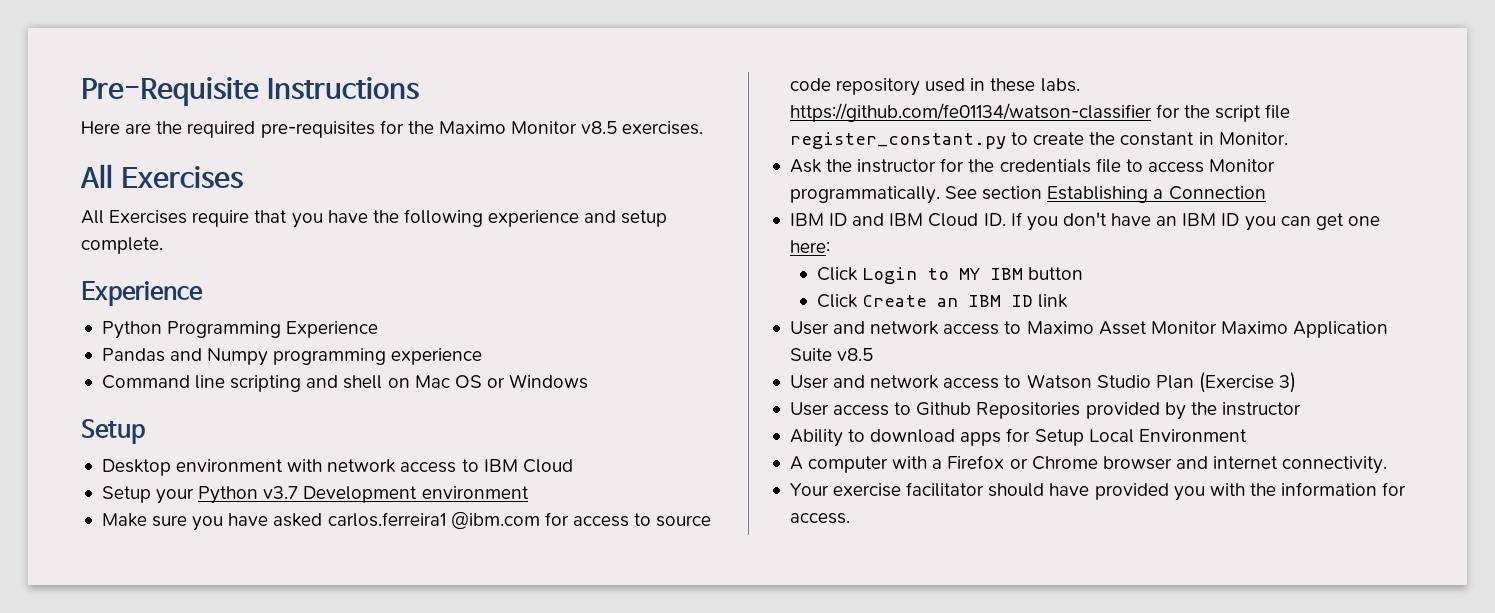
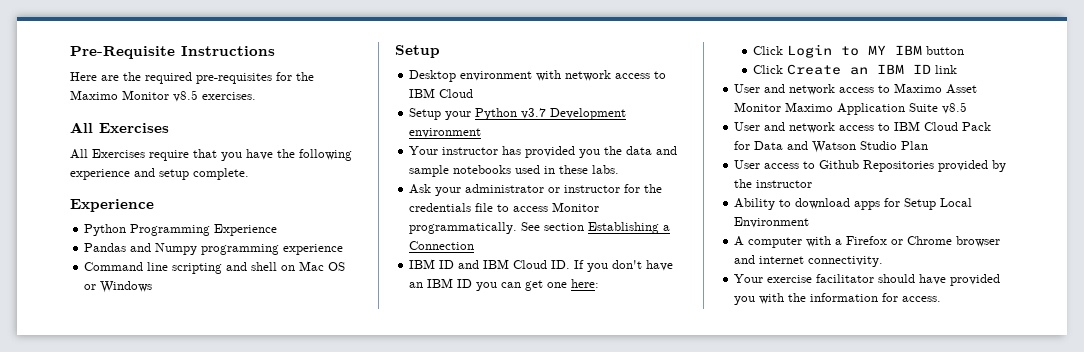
[101,511,712,531] [789,78,1080,96] [789,103,1291,122] [789,132,1288,149] [789,159,853,173] Make sure you have asked carlos.ferreira1 @ibm.com for access to source code repository used in these labs. https://github.com/fe01134/watson-classifier for the script file register_constant.py to create the constant in Monitor. // Ask the -> [409,146,678,158] [409,165,620,177] [409,184,561,196] Your instructor has provided you the data and sample notebooks used in these labs. // Ask your administrator or
(1022, 381) none -> [894,121,992,131] [734,141,809,150] IBM Cloud Pack for Data and
[1198,372,1297,393] (Exercise 3) -> (929, 145) none

